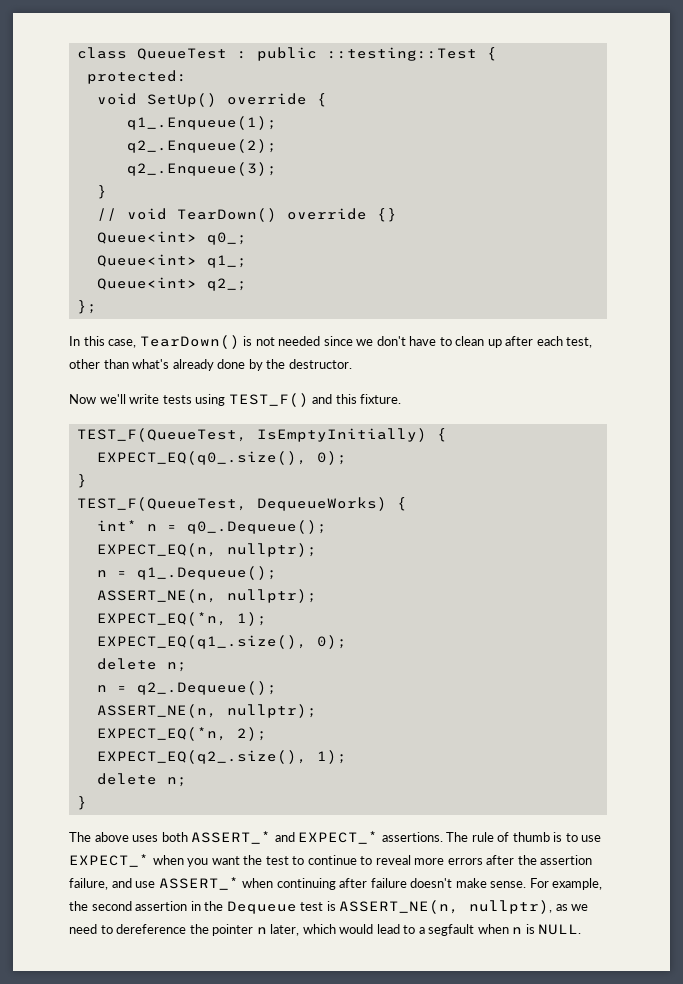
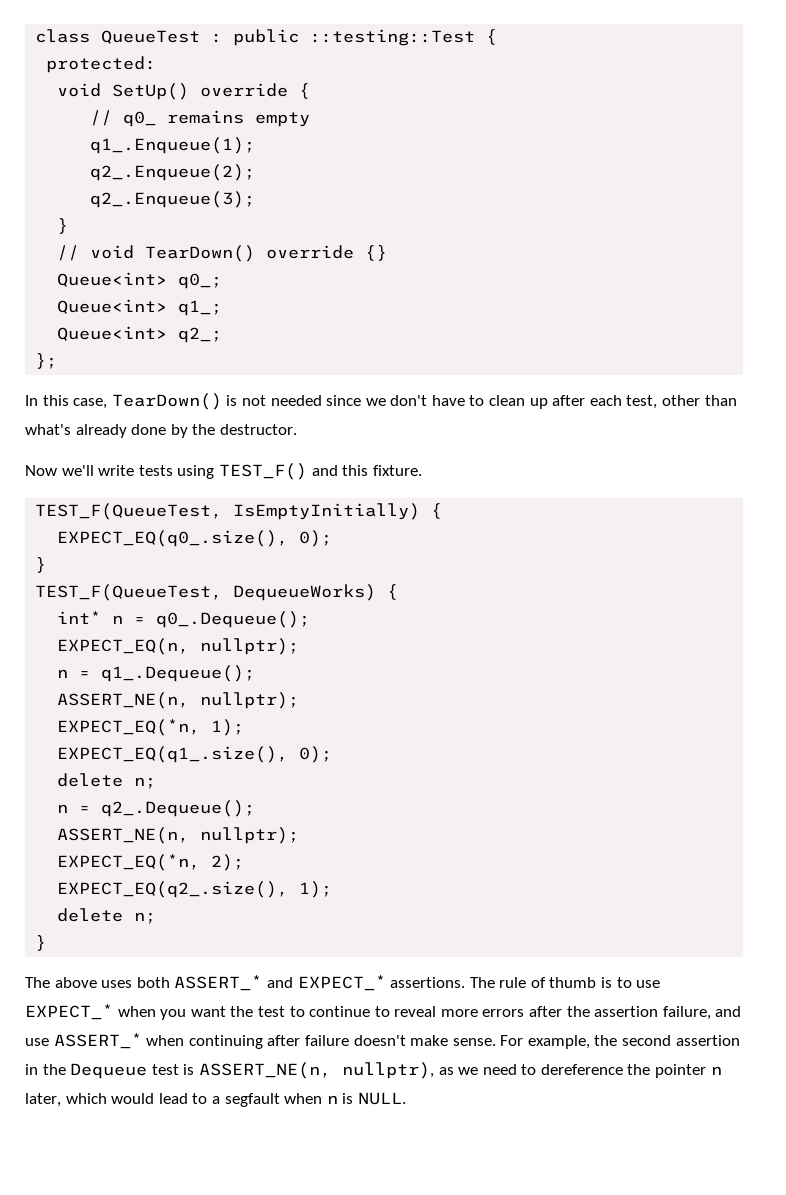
(327, 100) none -> [90,110,311,127] // // q0_ remains empty

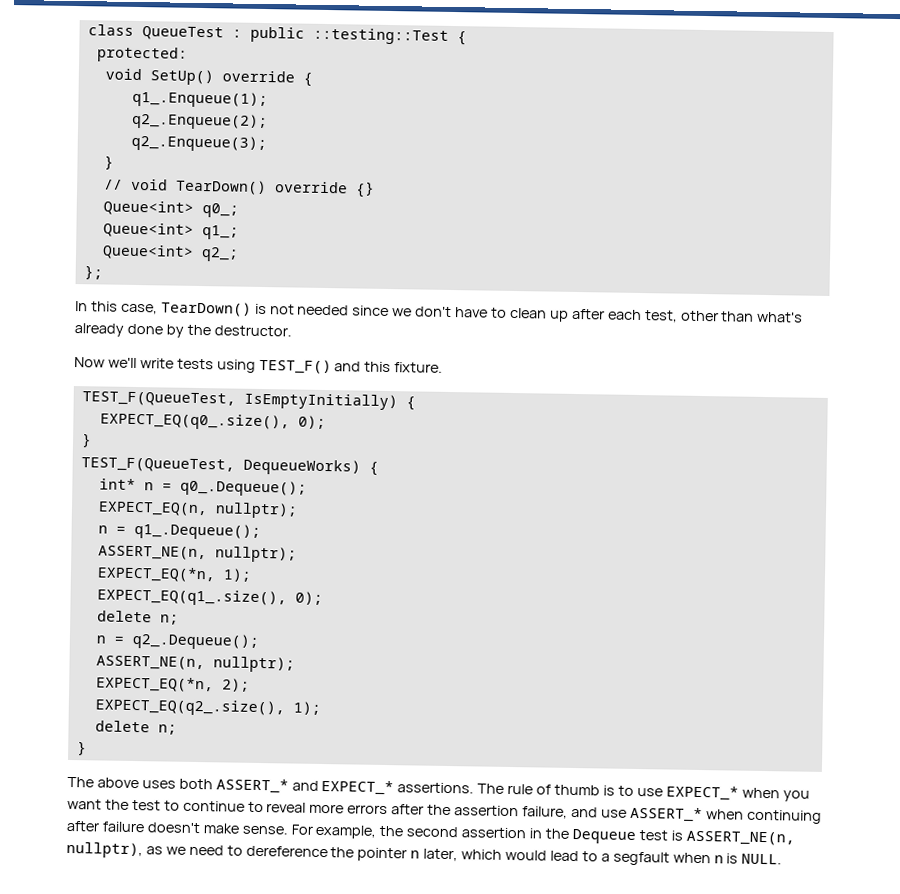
[90,110,311,127] // // q0_ remains empty -> (313, 79) none

